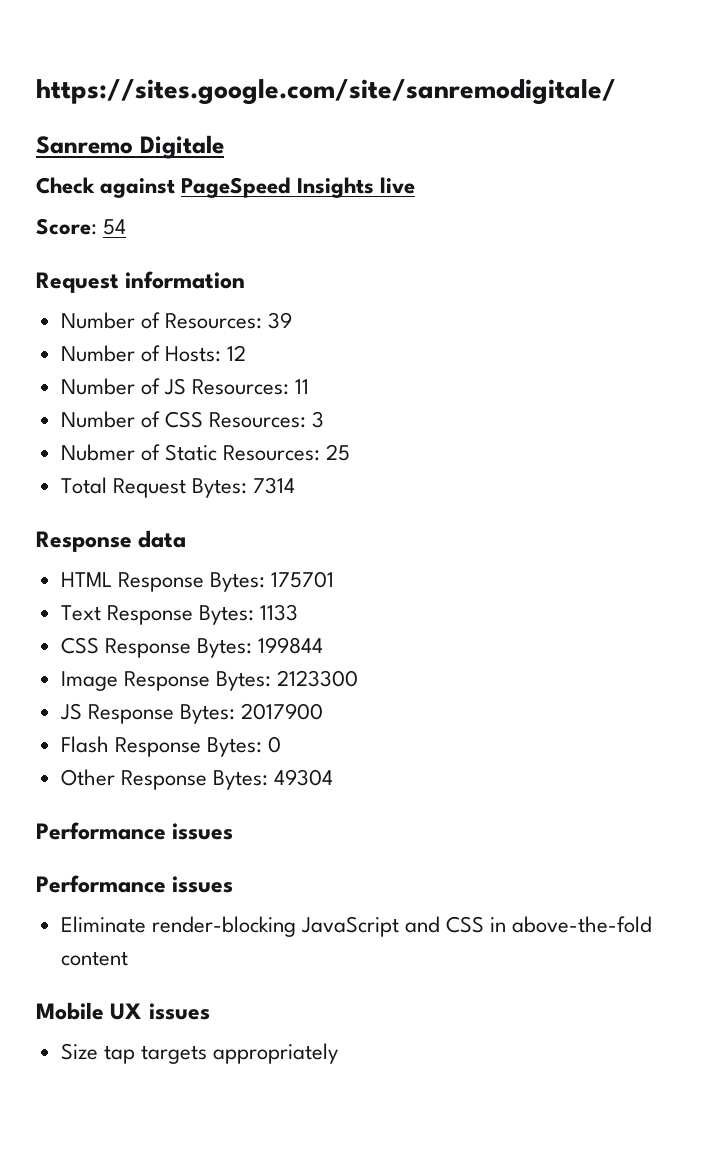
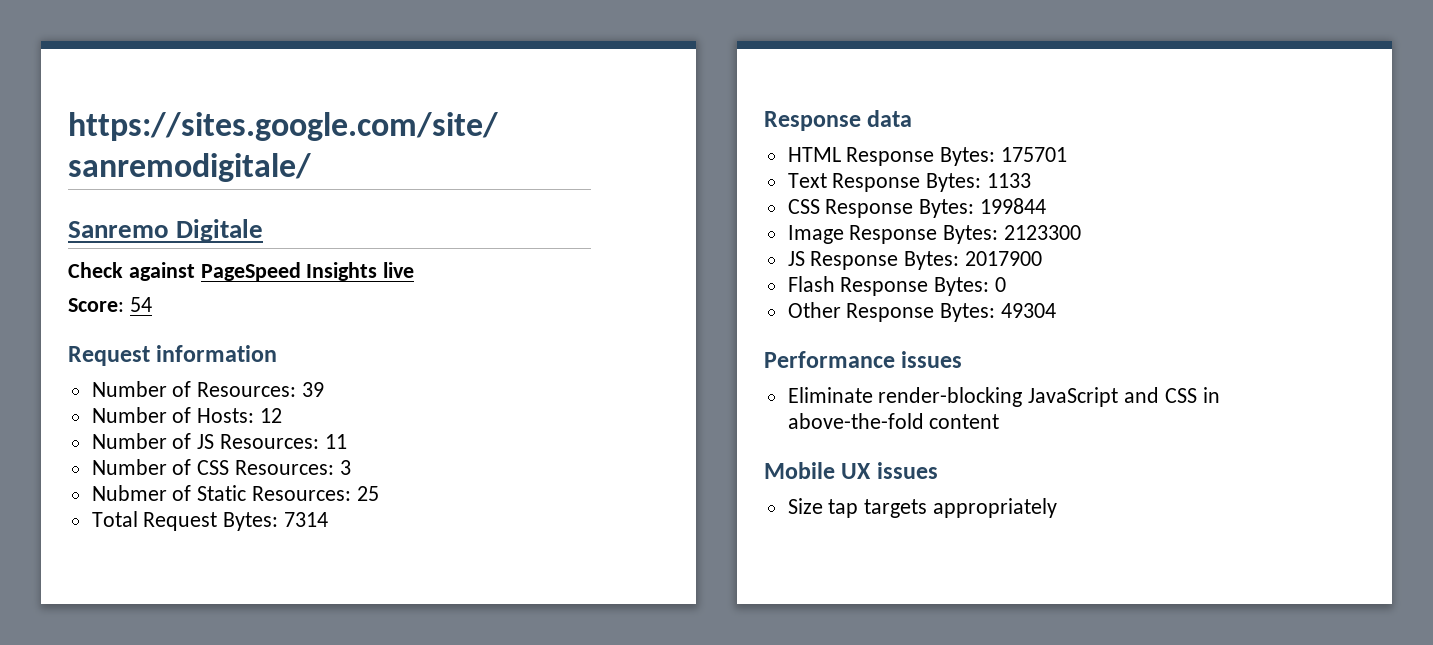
[36,875,234,893] // Performance issues -> (963, 359) none

